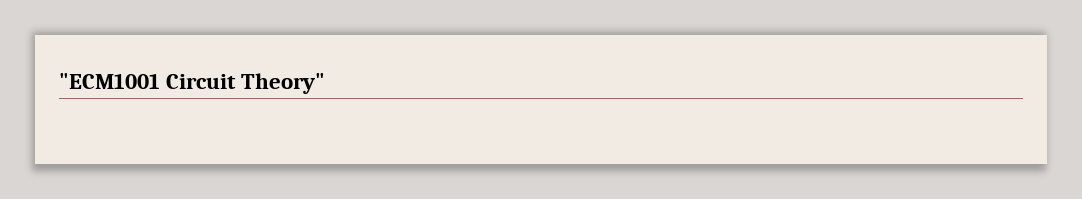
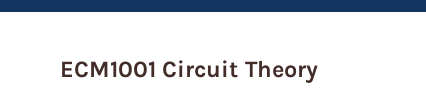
[59,73,326,94] "ECM1001 Circuit Theory" -> [60,60,318,83] ECM1001 Circuit Theory

